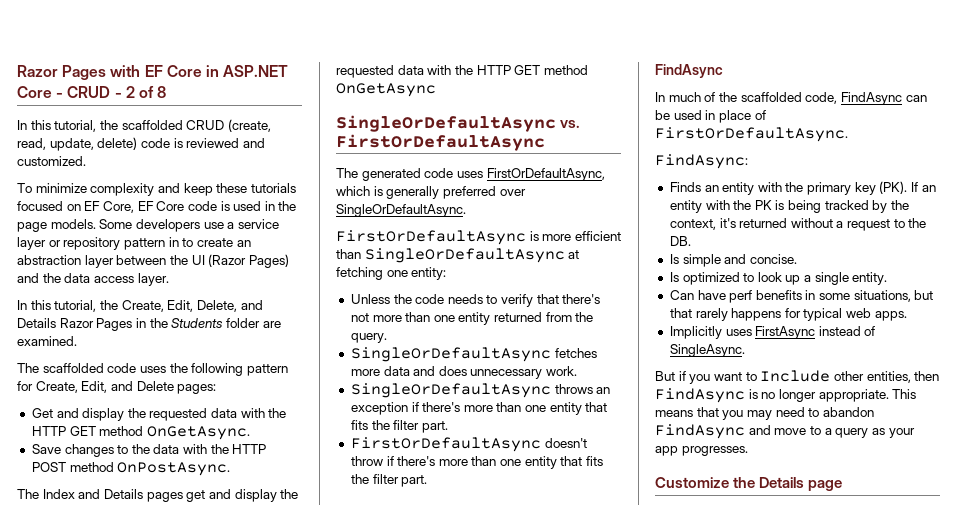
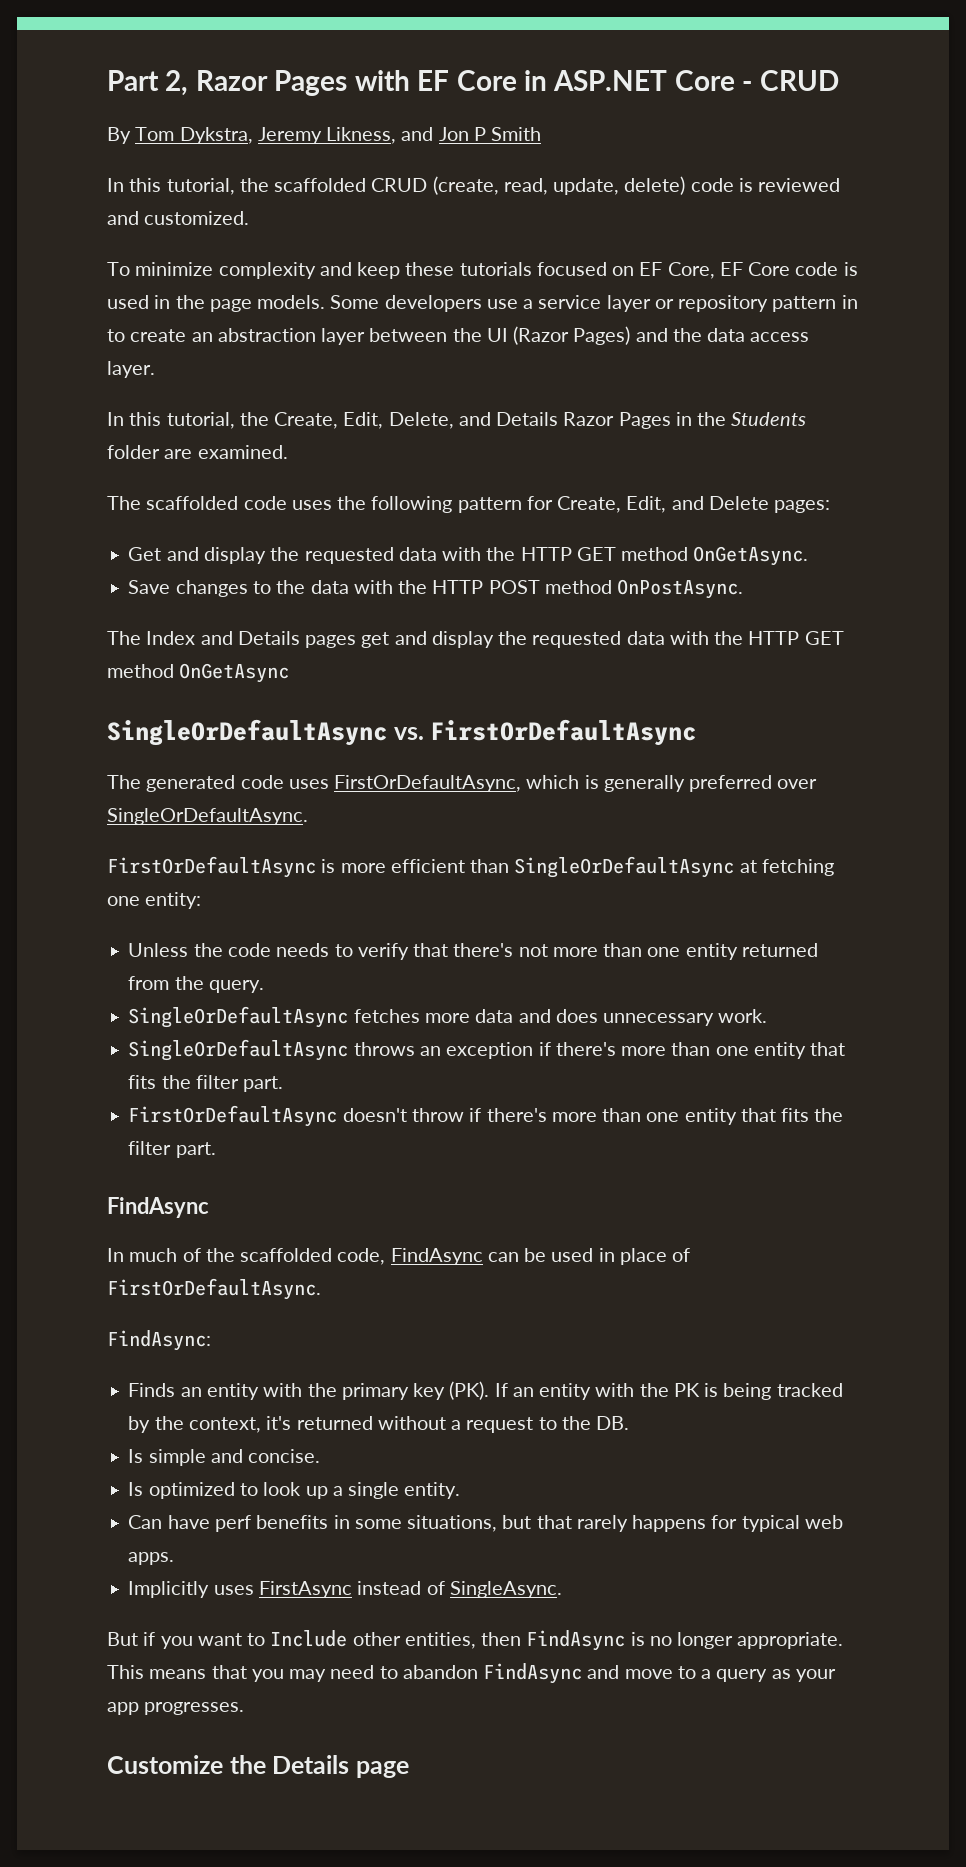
(17, 71) none -> [107,70,189,96] Part 2,
[114,86,167,98] - 2 of 8 -> [107,127,542,144] // By Tom Dykstra, Jeremy Likness, and Jon P Smith

